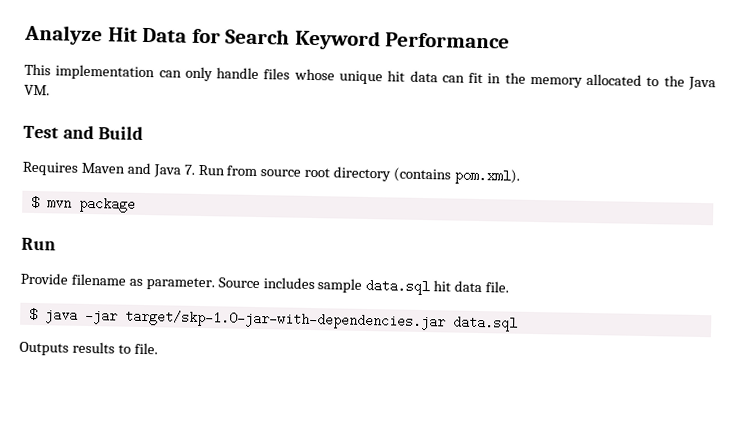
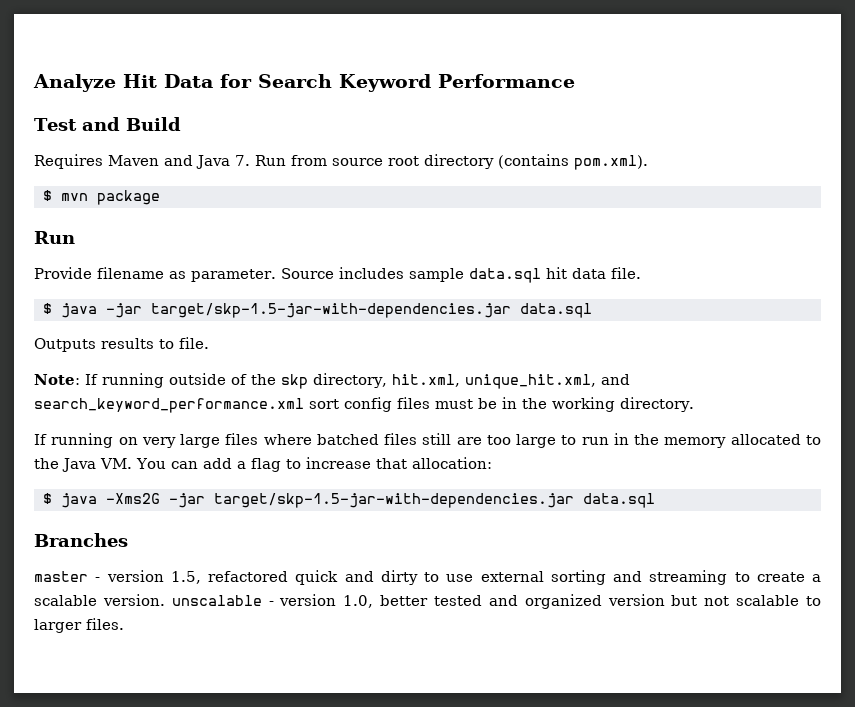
[24,63,717,91] [24,84,50,96] // This implementation can only handle files whose unique hit data can fit in the memory allocated to the Java VM. -> (575, 81) none
[124,309,446,331] target/skp-1.0-jar-with-dependencies.jar -> [151,303,511,318] target/skp-1.5-jar-with-dependencies.jar
(158, 348) none -> [34,373,630,389] [34,397,694,413] [34,433,822,448] [34,457,492,472] [43,493,655,508] [34,533,128,547] [34,570,821,585] [34,594,821,609] [34,618,124,633] // Note: If running outside of the skp directory, hit.xml, unique_hit.xml, and search_keyword_performance.xml sort config files must be in the working directory. // If running on very large files where batched files still are too large to run in the memory allocated to the Java VM. You can add a flag to increase that allocation: // $ java -Xms2G -jar target/skp-1.5-jar-with-dependencies.jar data.sql // Branches // master - version 1.5, refactored quick and dirty to use external sorting and streaming to create a scalable version. unscalable - version 1.0, better tested and organized version but not scalable to larger files.

